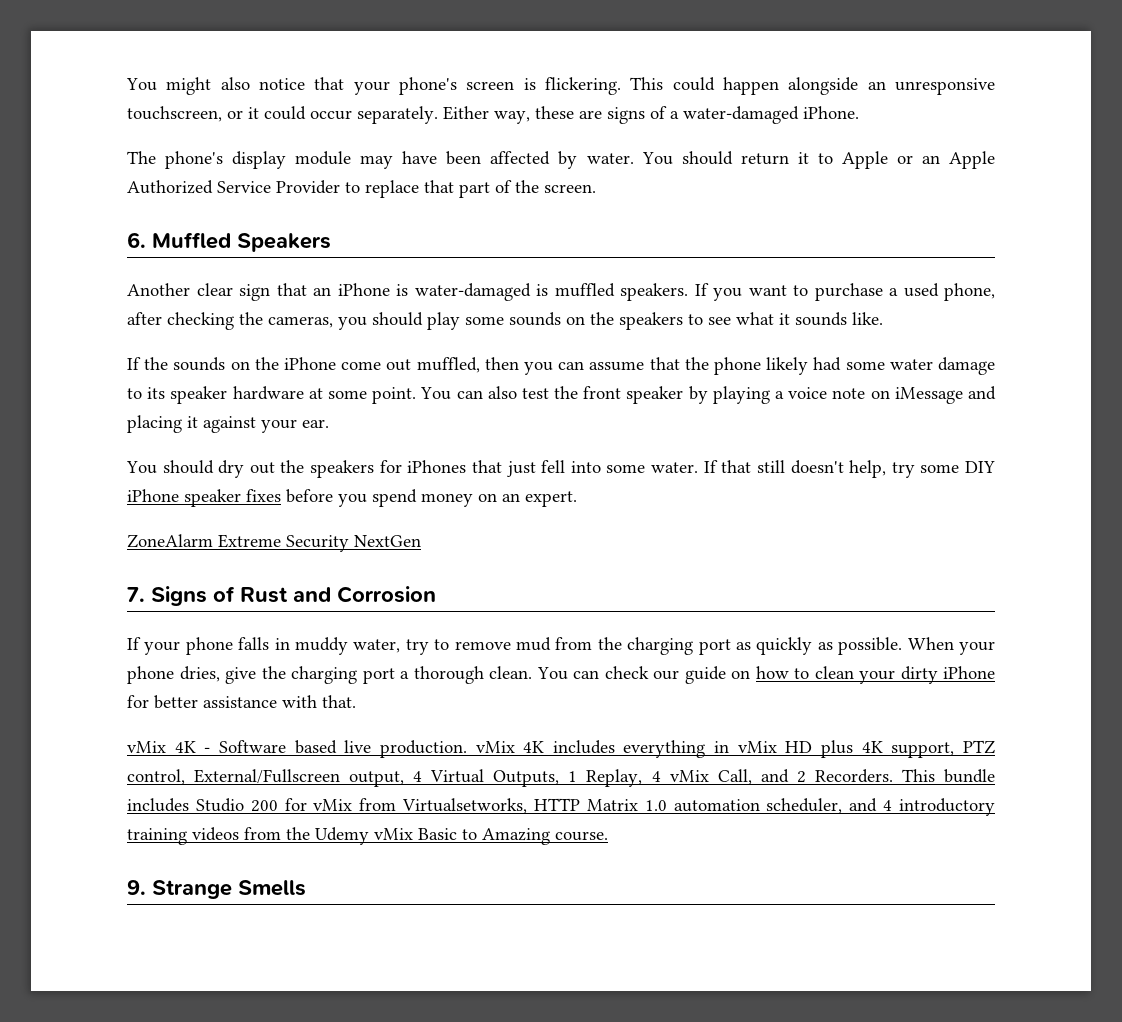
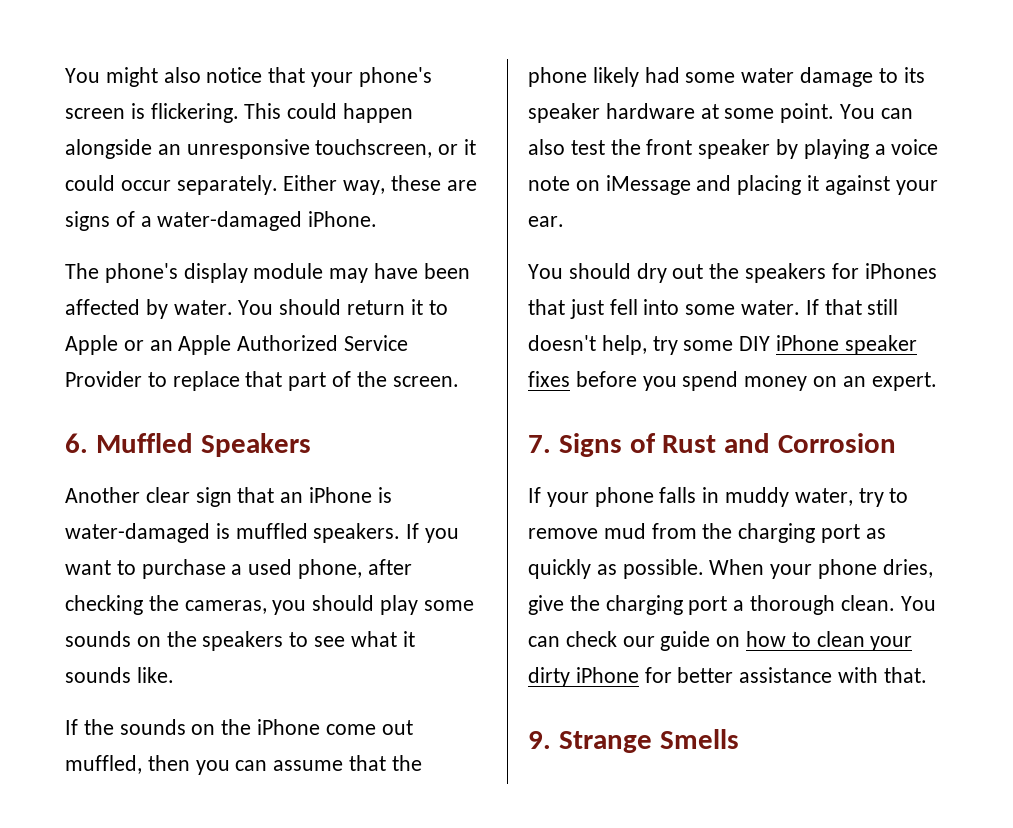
[127,534,421,552] // ZoneAlarm Extreme Security NextGen -> (937, 381) none
[127,740,995,758] [127,769,996,787] [127,798,996,816] [127,827,608,845] // vMix 4K - Software based live production. vMix 4K includes everything in vMix HD plus 4K support, PTZ control, External/Fullscreen output, 4 Virtual Outputs, 1 Replay, 4 vMix Call, and 2 Recorders. This bundle includes Studio 200 for vMix from Virtualsetworks, HTTP Matrix 1.0 automation scheduler, and 4 introductory training videos from the Udemy vMix Basic to Amazing course. -> (927, 675) none

